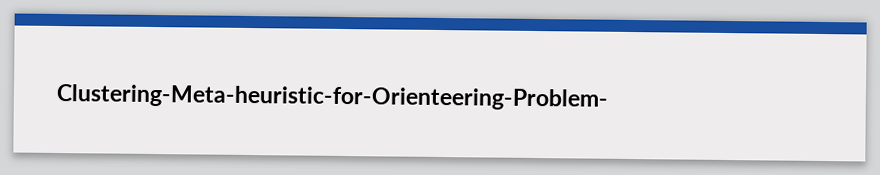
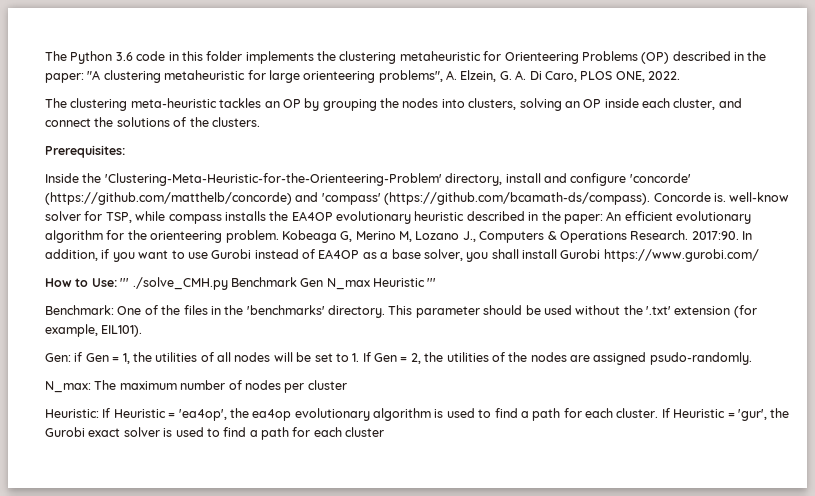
[56,83,608,111] Clustering-Meta-heuristic-for-Orienteering-Problem- -> [45,51,767,64] [45,70,680,83] [45,98,742,111] [45,117,260,127] [45,145,125,158] [45,173,691,186] [45,192,790,205] [45,211,751,224] [45,230,752,243] [45,249,759,262] [45,277,437,290] [45,305,757,318] [45,324,143,337] [45,352,752,365] [45,380,347,393] [45,408,790,421] [45,427,385,440] The Python 3.6 code in this folder implements the clustering metaheuristic for Orienteering Problems (OP) described in the paper: "A clustering metaheuristic for large orienteering problems", A. Elzein, G. A. Di Caro, PLOS ONE, 2022. // The clustering meta-heuristic tackles an OP by grouping the nodes into clusters, solving an OP inside each cluster, and connect the solutions of the clusters. // Prerequisites: // Inside the 'Clustering-Meta-Heuristic-for-the-Orienteering-Problem' directory, install and configure 'concorde' (https://github.com/matthelb/concorde) and 'compass' (https://github.com/bcamath-ds/compass). Concorde is. well-know solver for TSP, while compass installs the EA4OP evolutionary heuristic described in the paper: An efficient evolutionary algorithm for the orienteering problem. Kobeaga G, Merino M, Lozano J., Computers & Operations Research. 2017:90. In addition, if you want to use Gurobi instead of EA4OP as a base solver, you shall install Gurobi https://www.gurobi.com/ // How to Use: ''' ./solve_CMH.py Benchmark Gen N_max Heuristic ''' // Benchmark: One of the files in the 'benchmarks' directory. This parameter should be used without the '.txt' extension (for example, EIL101). // Gen: if Gen = 1, the utilities of all nodes will be set to 1. If Gen = 2, the utilities of the nodes are assigned psudo-randomly. // N_max: The maximum number of nodes per cluster // Heuristic: If Heuristic = 'ea4op', the ea4op evolutionary algorithm is used to find a path for each cluster. If Heuristic = 'gur', the Gurobi exact solver is used to find a path for each cluster

